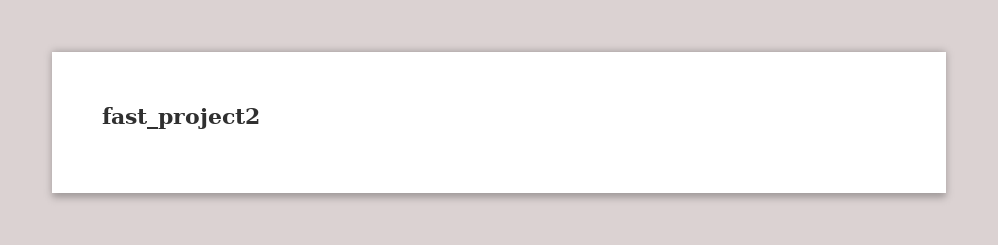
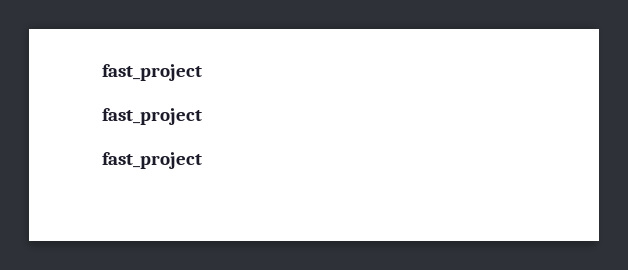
[102,107,260,129] fast_project2 -> [102,64,202,81] [102,108,202,125] [102,152,202,169] fast_project // fast_project // fast_project

